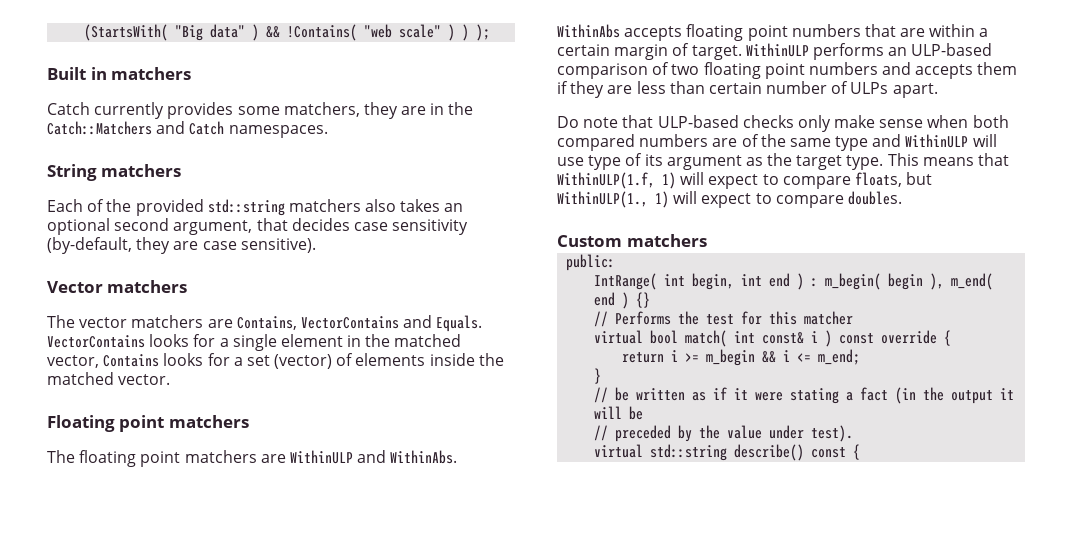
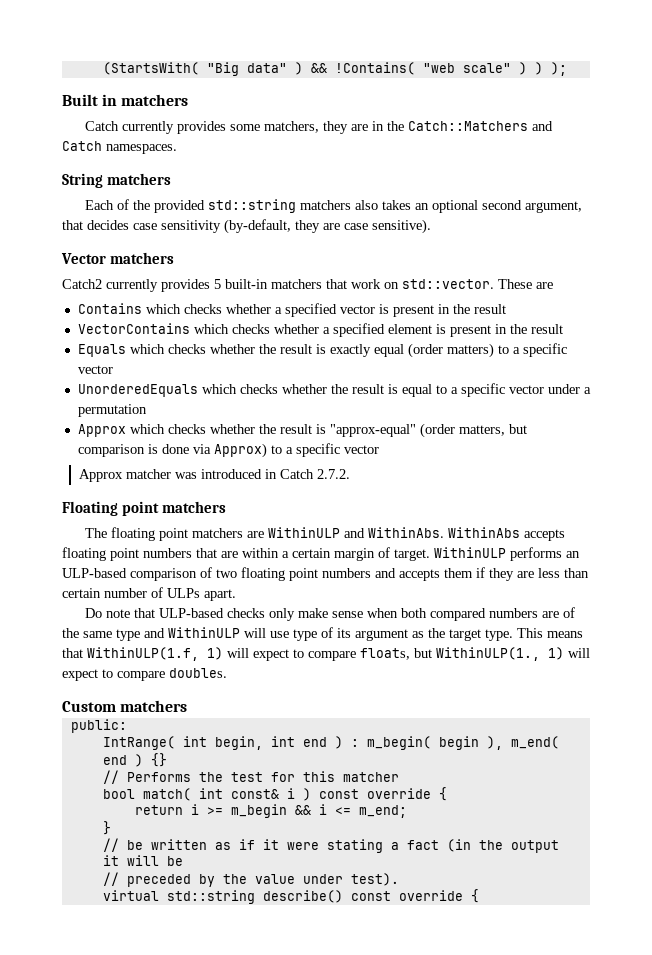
[47,315,483,332] [47,334,462,351] [47,353,504,369] [47,372,171,385] The vector matchers are Contains, VectorContains and Equals. VectorContains looks for a single element in the matched vector, Contains looks for a set (vector) of elements inside the matched vector. -> [62,279,553,292] [77,303,506,317] [77,323,563,337] [77,343,567,358] [77,365,113,374] [77,383,591,397] [77,404,147,417] [77,423,527,438] [77,443,379,458] [79,469,351,482] Catch2 currently provides 5 built-in matchers that work on std::vector. These are // Contains which checks whether a specified vector is present in the result // VectorContains which checks whether a specified element is present in the result // Equals which checks whether the result is exactly equal (order matters) to a specific vector // UnorderedEquals which checks whether the result is equal to a specific vector under a permutation // Approx which checks whether the result is "approx-equal" (order matters, but comparison is done via Approx) to a specific vector // Approx matcher was introduced in Catch 2.7.2.
[594,330,644,344] virtual -> (399, 777) none
(847, 452) none -> [398,890,463,901] override

